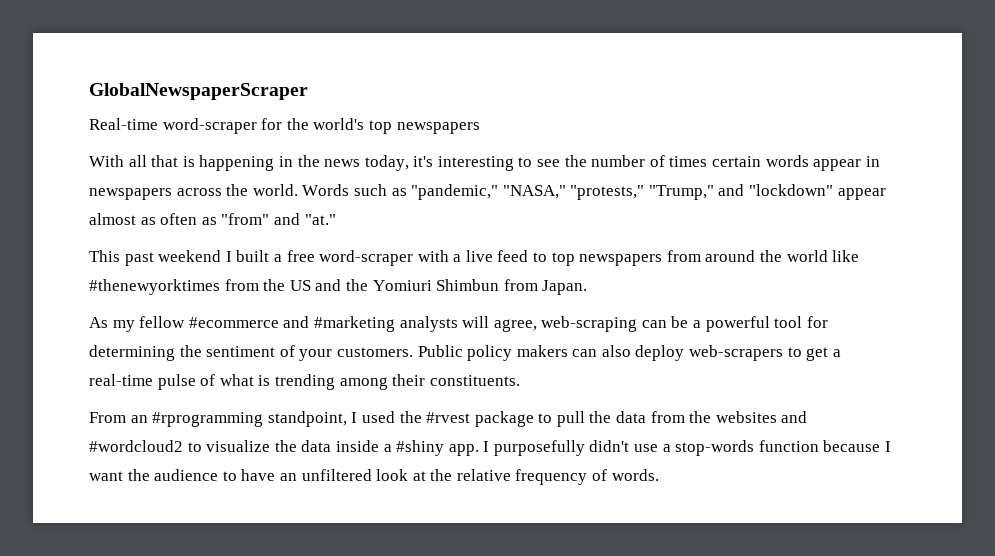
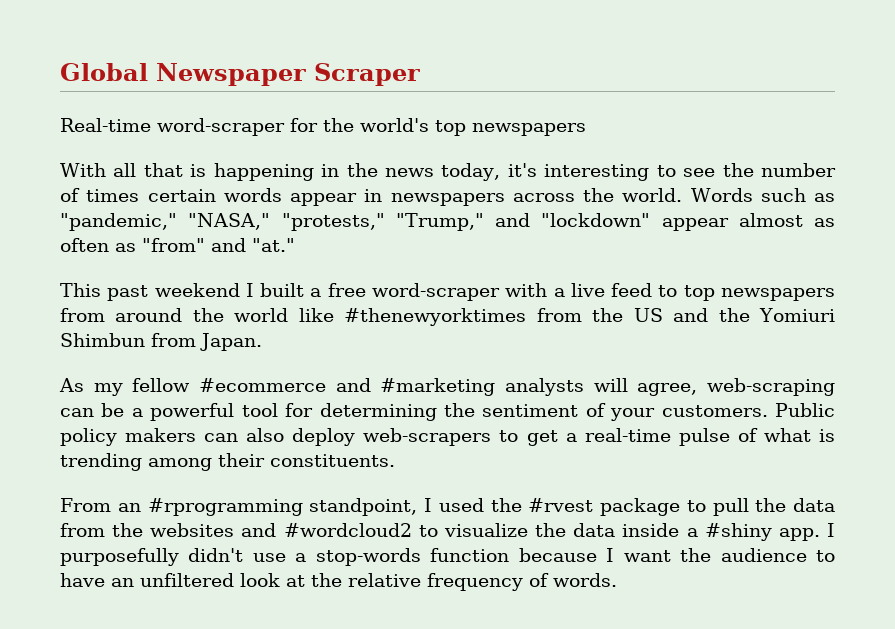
[89,83,308,100] GlobalNewspaperScraper -> [60,63,420,86] Global Newspaper Scraper

